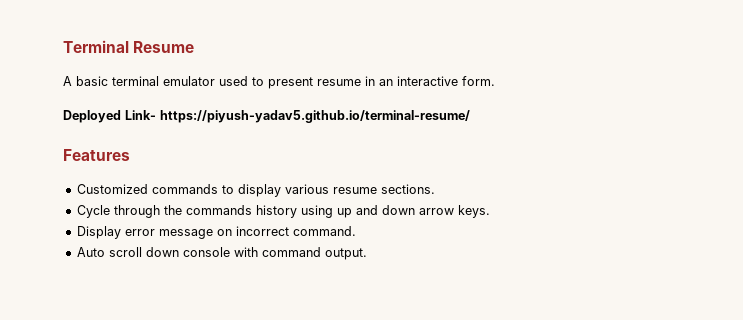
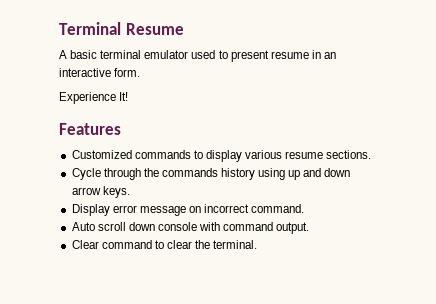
[63,110,470,123] Deployed Link- https://piyush-yadav5.github.io/terminal-resume/ -> [59,92,129,104] Experience It!
(367, 254) none -> [71,240,258,249] // Clear command to clear the terminal.

